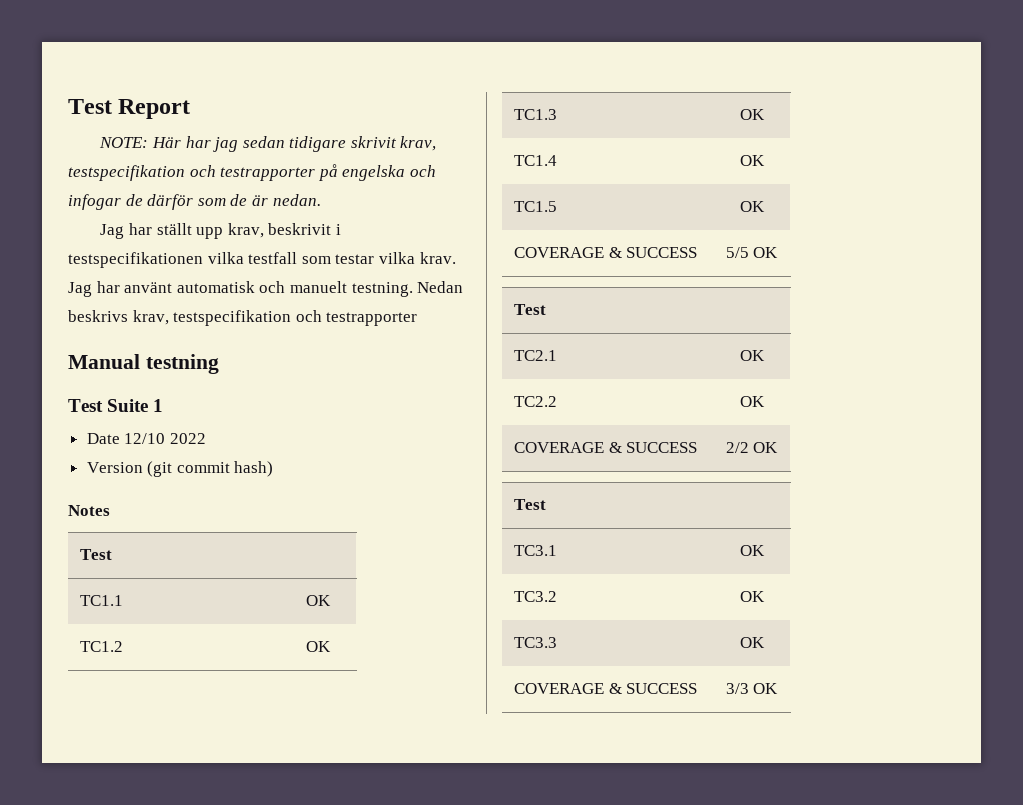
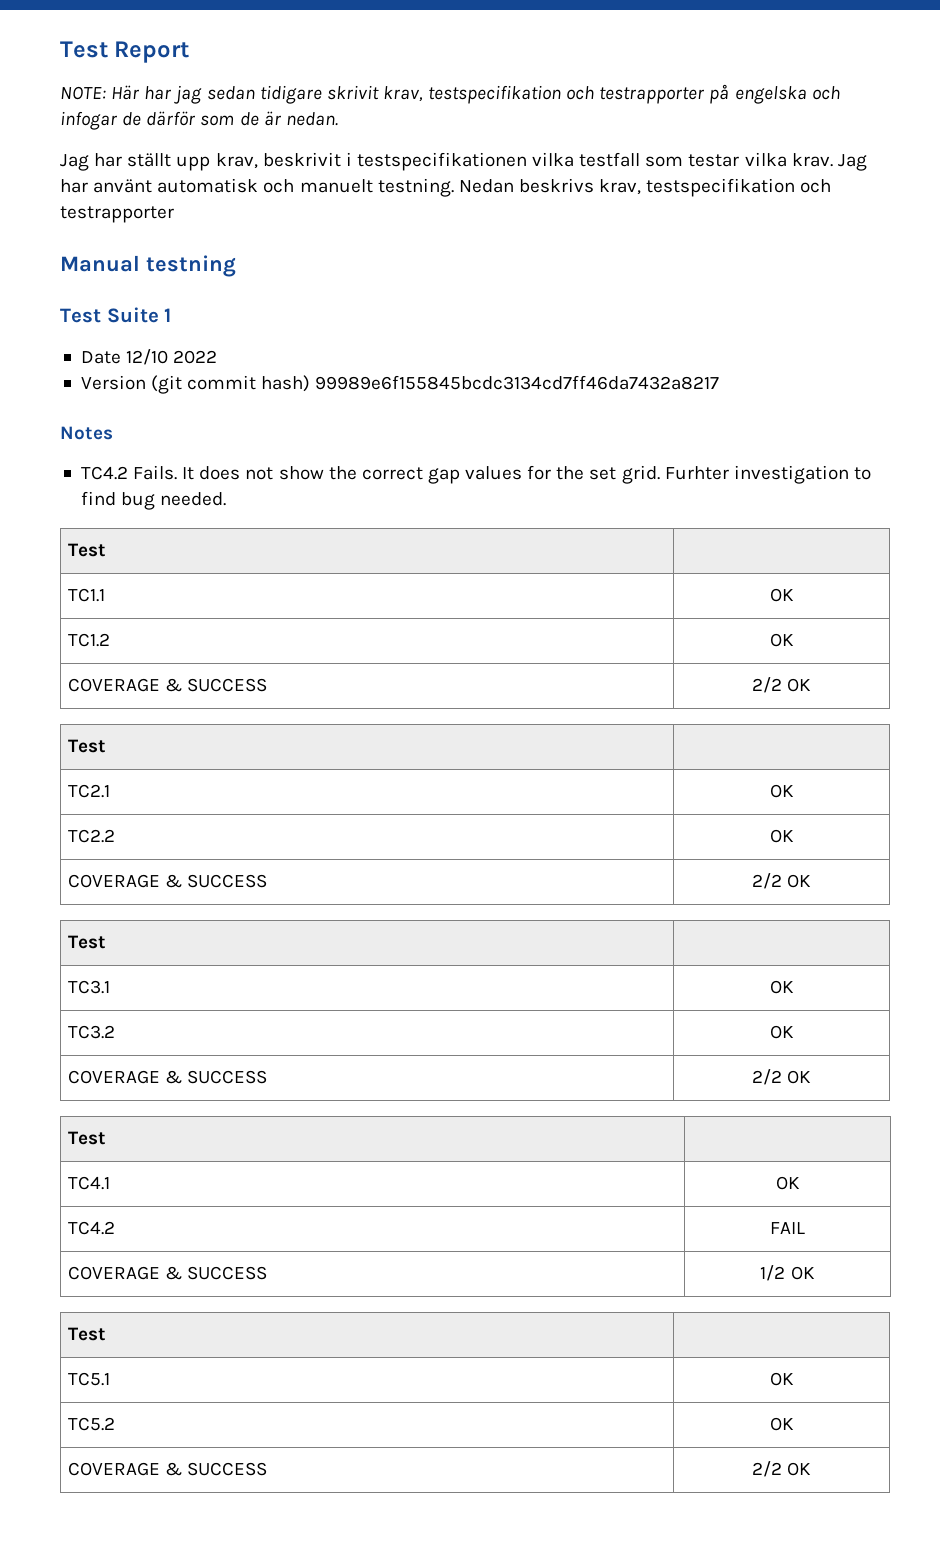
(274, 469) none -> [315,375,720,390] 99989e6f155845bcdc3134cd7ff46da7432a8217
(110, 510) none -> [80,465,871,484] [80,491,227,510] // TC4.2 Fails. It does not show the correct gap values for the set grid. Furhter investigation to find bug needed.
[513,109,557,120] [739,109,765,120] [513,155,557,166] [739,155,765,166] [513,201,557,212] [739,201,765,212] [513,247,698,258] [725,247,749,258] // TC1.3 | OK // TC1.4 | OK // TC1.5 | OK // COVERAGE & SUCCESS | 5/5 -> [67,678,268,692] [751,677,782,693] // COVERAGE & SUCCESS | 2/2
[513,637,557,648] [739,637,765,648] [513,683,698,694] [725,683,749,694] TC3.3 | OK // COVERAGE & SUCCESS | 3/3 -> [67,1070,268,1084] [751,1069,812,1085] [67,1131,106,1145] [67,1176,110,1190] [775,1176,800,1190] [67,1221,115,1235] [770,1222,805,1234] [67,1266,268,1280] [760,1265,815,1281] [67,1327,106,1341] [67,1372,110,1386] [769,1372,794,1386] [67,1417,115,1431] [769,1417,794,1431] [67,1462,268,1476] [751,1461,782,1477] COVERAGE & SUCCESS | 2/2 OK // Test | // TC4.1 | OK // TC4.2 | FAIL // COVERAGE & SUCCESS | 1/2 OK // Test | // TC5.1 | OK // TC5.2 | OK // COVERAGE & SUCCESS | 2/2

